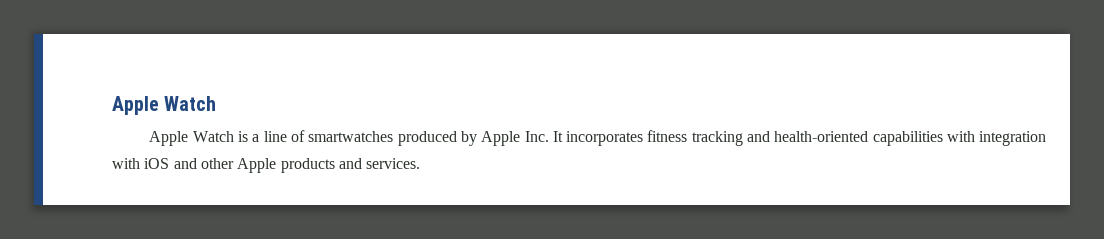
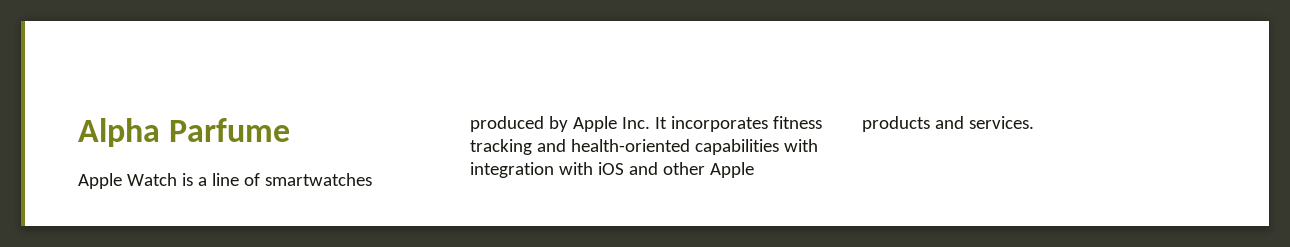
[112,96,217,115] Apple Watch -> [78,118,291,147] Alpha Parfume

